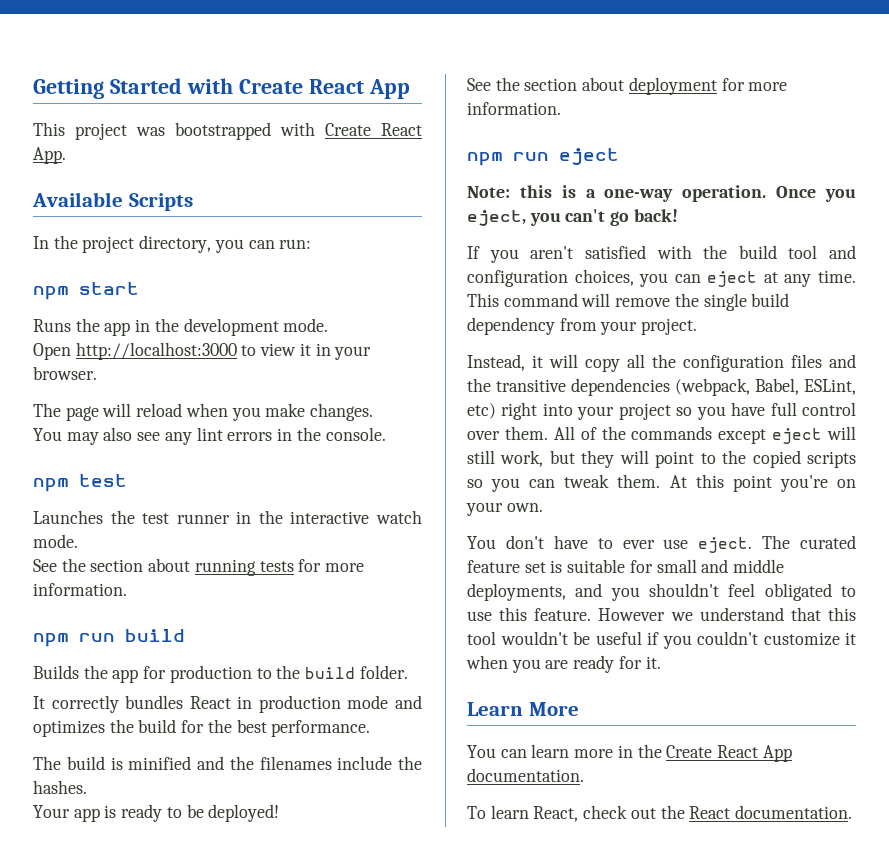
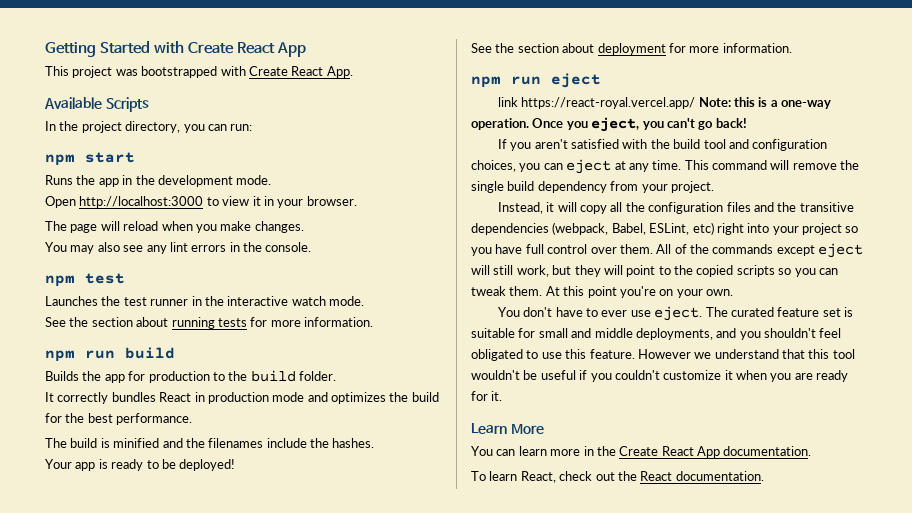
(619, 157) none -> [497,97,696,109] link https://react-royal.vercel.app/

